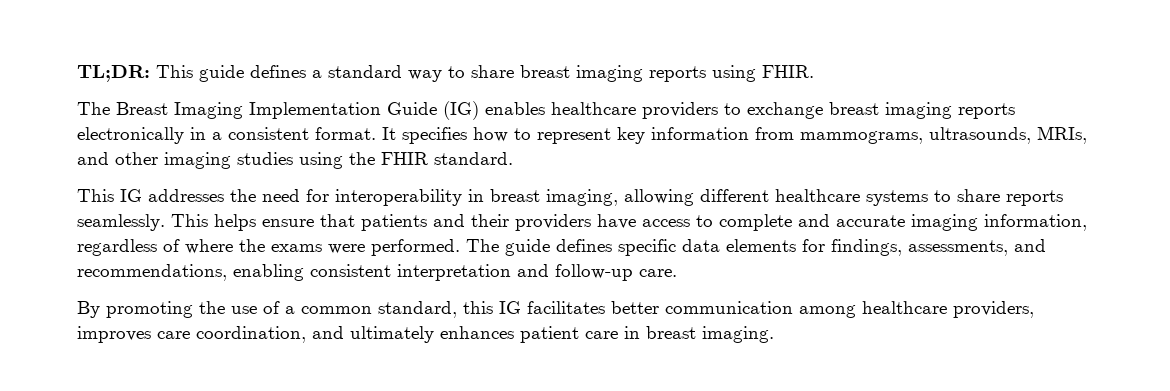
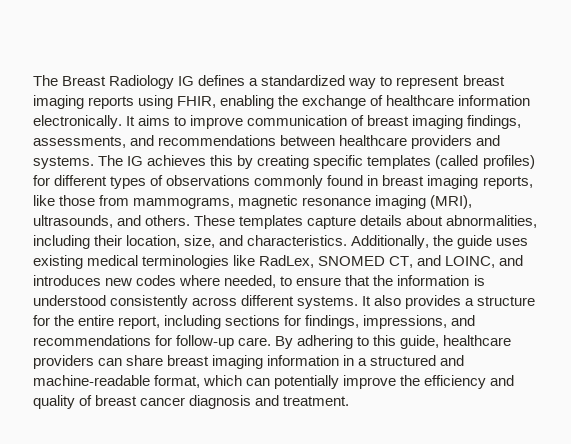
[77,65,244,82] TL;DR: This guide -> [33,75,195,89] The Breast Radiology IG
[328,65,402,78] standard -> [261,75,346,86] standardized
[471,65,514,78] share -> [396,76,460,89] represent
[762,65,814,78] [77,101,1015,120] [77,126,1087,144] [77,152,513,169] [77,189,1063,206] [77,214,1087,231] [77,239,1046,256] [77,264,677,281] [77,301,1034,318] [77,326,774,343] FHIR. // The Breast Imaging Implementation Guide (IG) enables healthcare providers to exchange breast imaging reports electronically in a consistent format. It specifies how to represent key information from mammograms, ultrasounds, MRIs, and other imaging studies using the FHIR standard. // This IG addresses the need for interoperability in breast imaging, allowing different healthcare systems to share reports seamlessly. This helps ensure that patients and their providers have access to complete and accurate imaging information, regardless of where the exams were performed. The guide defines specific data elements for findings, assessments, and recommendations, enabling consistent interpretation and follow-up care. // By promoting the use of a common standard, this IG facilitates better communication among healthcare providers, improves care coordination, and ultimately enhances patient care in breast imaging. -> [177,95,531,109] [33,115,522,129] [33,135,501,149] [33,155,535,169] [33,175,533,189] [33,195,473,209] [33,215,538,229] [33,235,529,249] [33,255,524,269] [33,275,485,288] [33,295,536,309] [33,315,476,329] [33,335,512,349] [33,355,465,369] [33,375,515,389] [33,395,350,409] FHIR, enabling the exchange of healthcare information electronically. It aims to improve communication of breast imaging findings, assessments, and recommendations between healthcare providers and systems. The IG achieves this by creating specific templates (called profiles) for different types of observations commonly found in breast imaging reports, like those from mammograms, magnetic resonance imaging (MRI), ultrasounds, and others. These templates capture details about abnormalities, including their location, size, and characteristics. Additionally, the guide uses existing medical terminologies like RadLex, SNOMED CT, and LOINC, and introduces new codes where needed, to ensure that the information is understood consistently across different systems. It also provides a structure for the entire report, including sections for findings, impressions, and recommendations for follow-up care. By adhering to this guide, healthcare providers can share breast imaging information in a structured and machine-readable format, which can potentially improve the efficiency and quality of breast cancer diagnosis and treatment.

